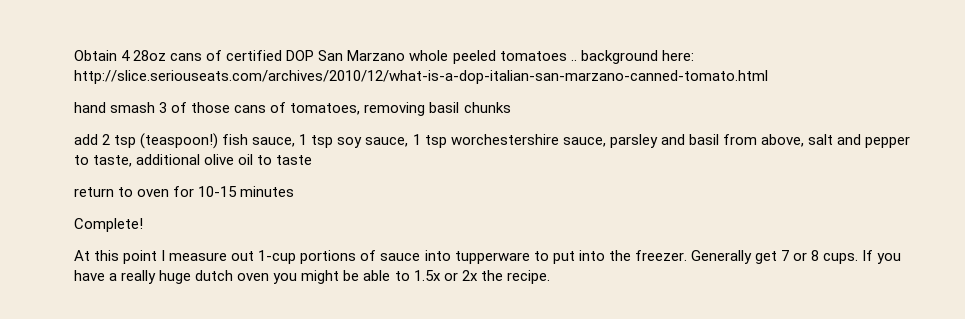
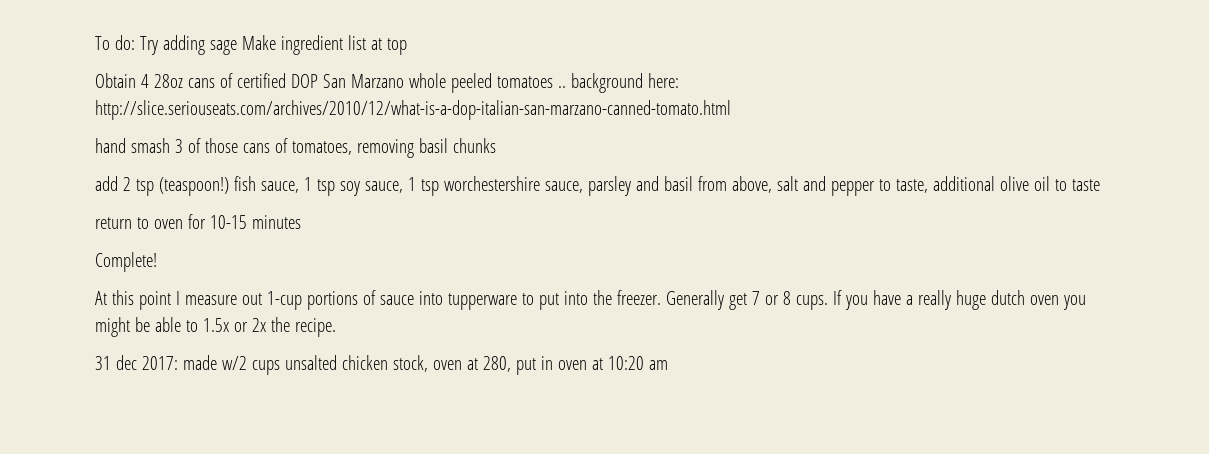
(74, 55) none -> [95,35,407,55] To do: Try adding sage Make ingredient list at top //
(550, 277) none -> [95,355,668,375] // 31 dec 2017: made w/2 cups unsalted chicken stock, oven at 280, put in oven at 10:20 am

